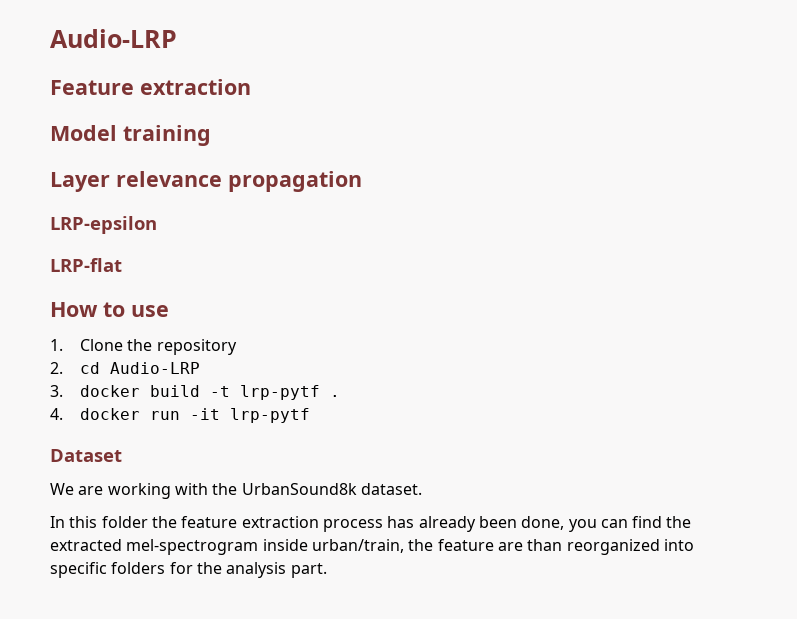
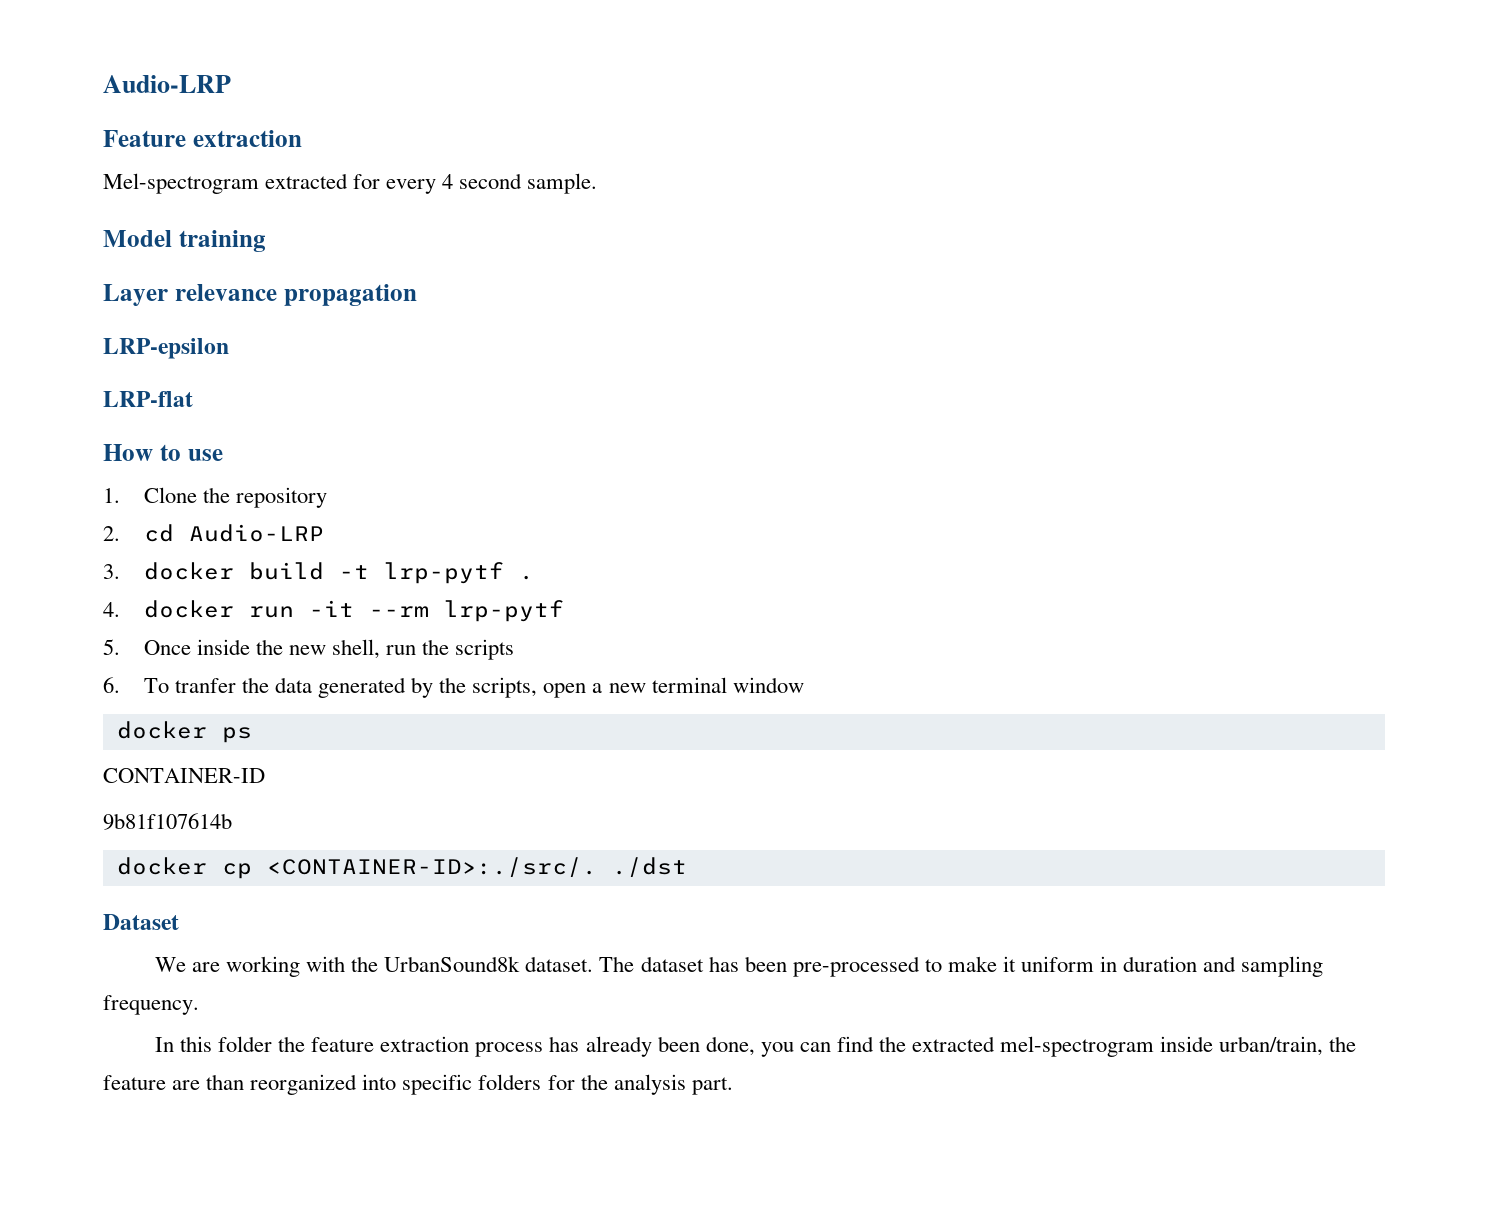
(251, 87) none -> [103,173,598,194] // Mel-spectrogram extracted for every 4 second sample.
[230,408,311,423] lrp-pytf -> [368,600,564,622] [103,639,515,660] [103,677,804,698] [116,721,252,743] [103,768,265,783] [103,813,232,830] [116,857,687,879] --rm lrp-pytf // 5. Once inside the new shell, run the scripts // 6. To tranfer the data generated by the scripts, open a new terminal window // docker ps // CONTAINER-ID // 9b81f107614b // docker cp <CONTAINER-ID>:./src/. ./dst
(422, 489) none -> [599,956,1324,977] [103,995,199,1015] The dataset has been pre-processed to make it uniform in duration and sampling frequency.

